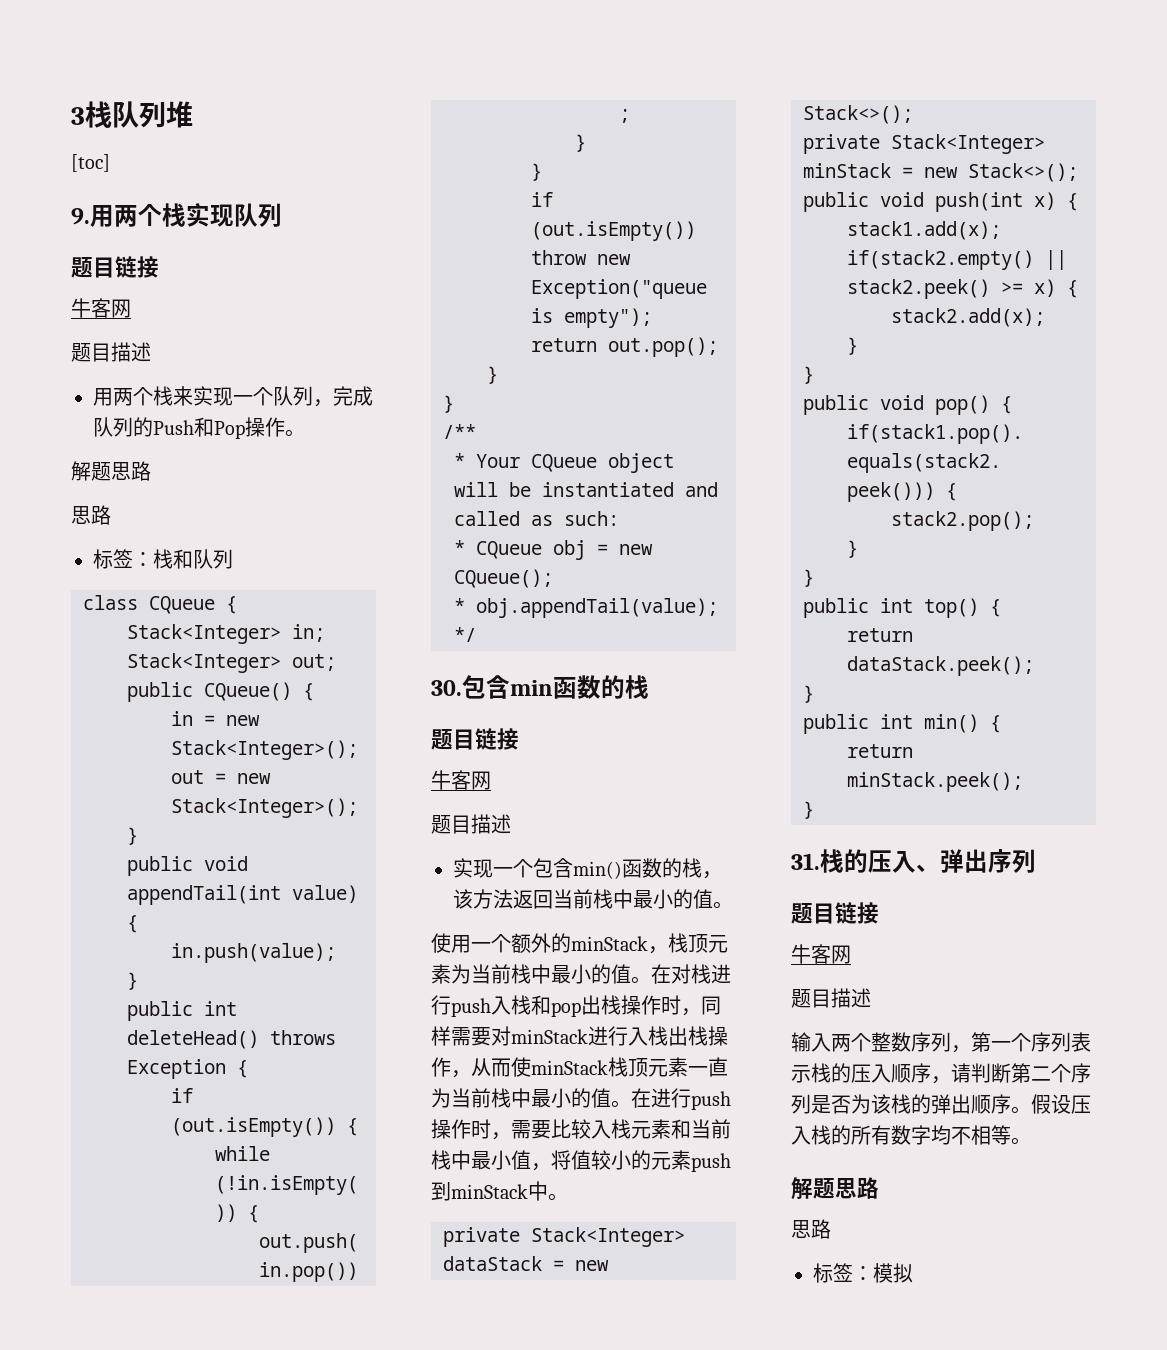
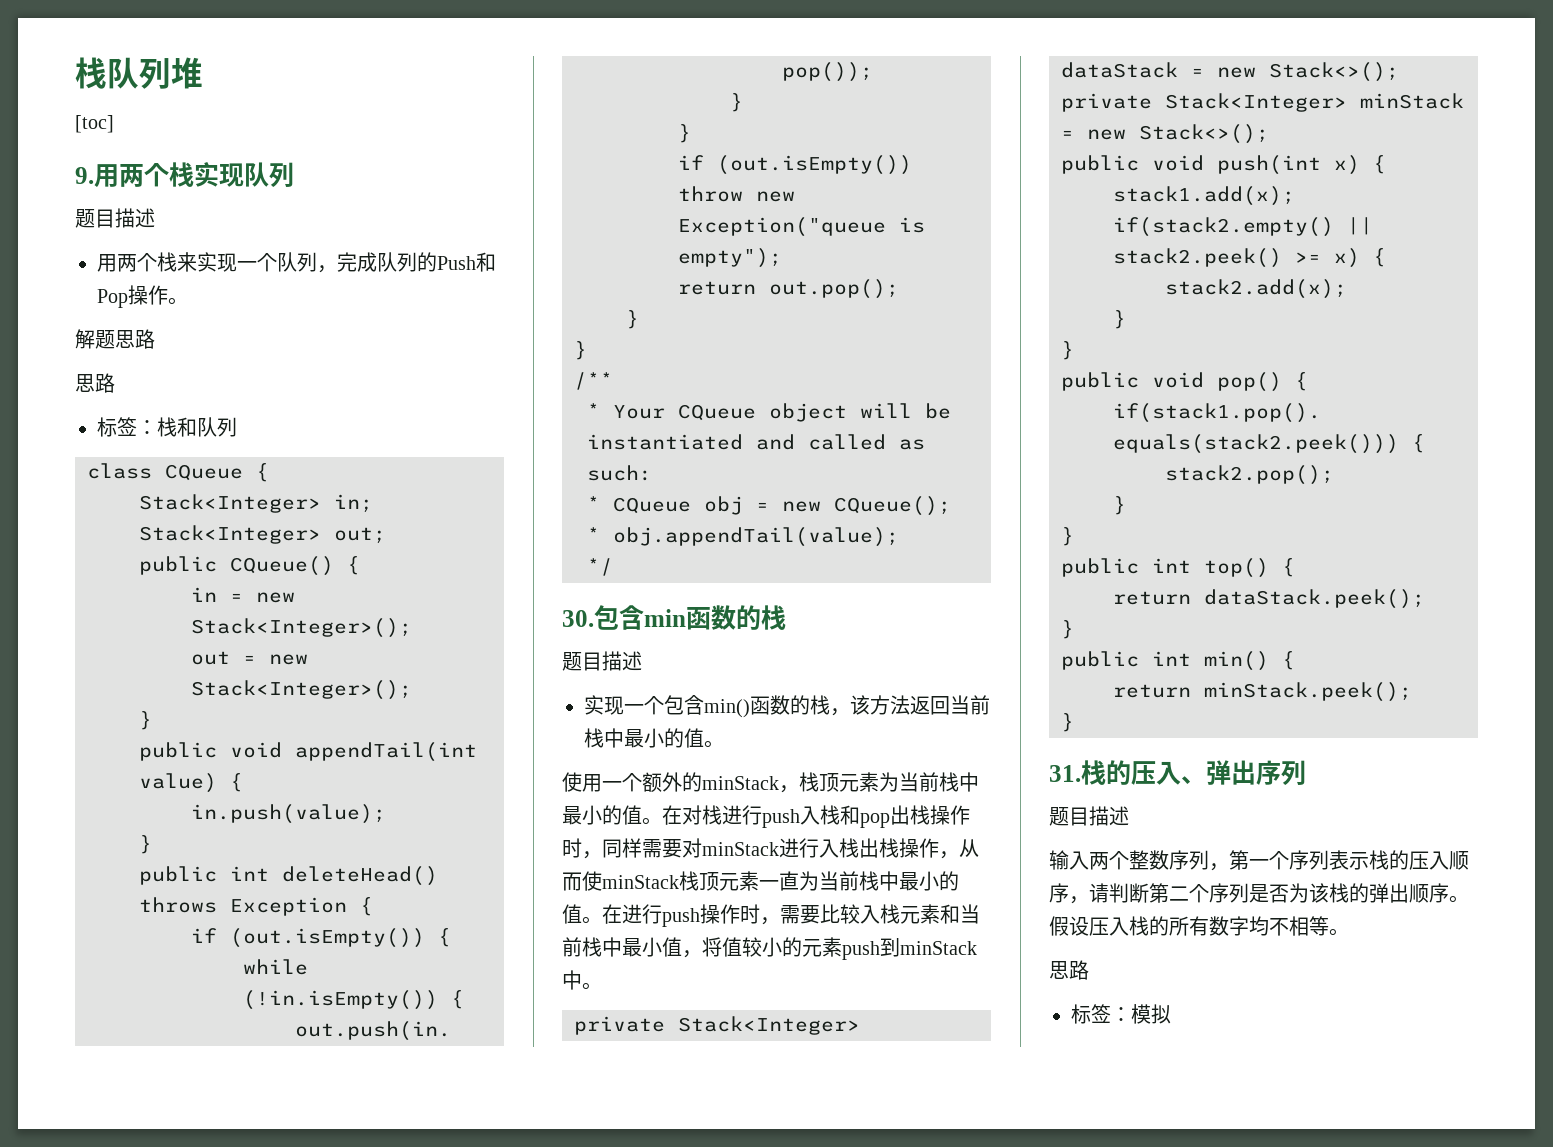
[71,107,85,125] 3 -> (75, 73) none
[71,256,159,278] [71,298,131,318] // 题目链接 // 牛客网 -> (294, 175) none
[431,728,519,750] [431,770,491,790] // 题目链接 // 牛客网 -> (786, 617) none
[791,902,879,924] [791,944,851,964] // 题目链接 // 牛客网 -> (1306, 773) none
[791,1177,879,1200] // 解题思路 -> (1349, 932) none

